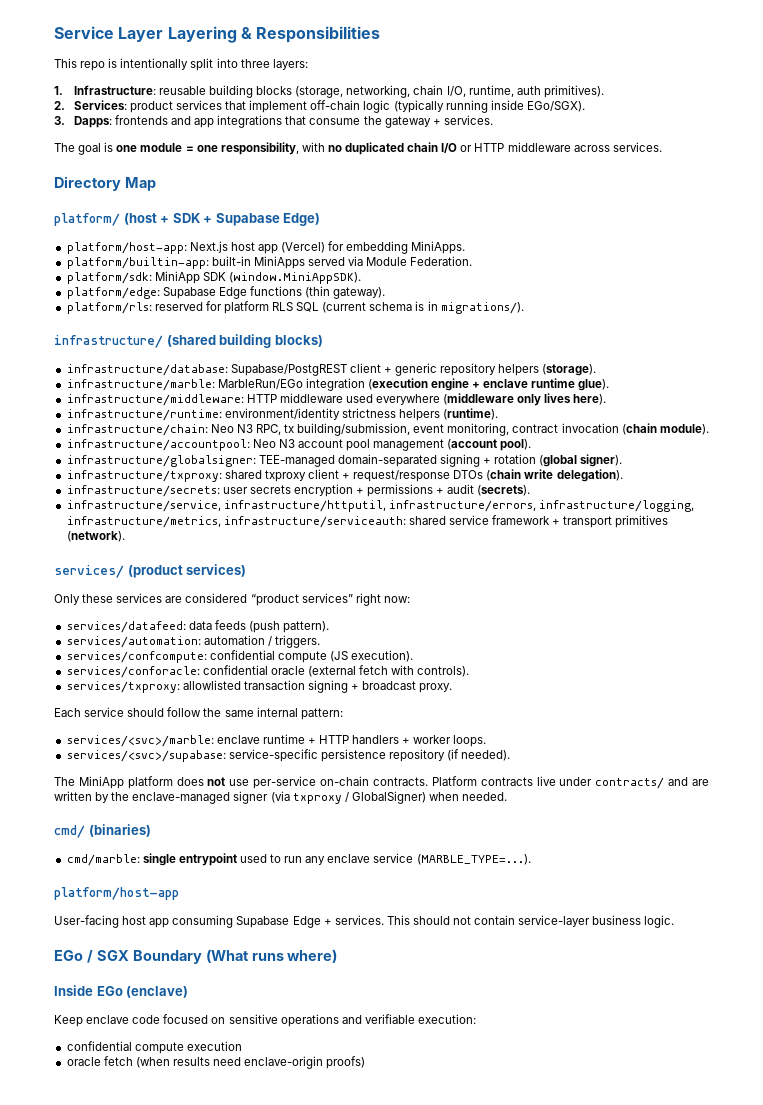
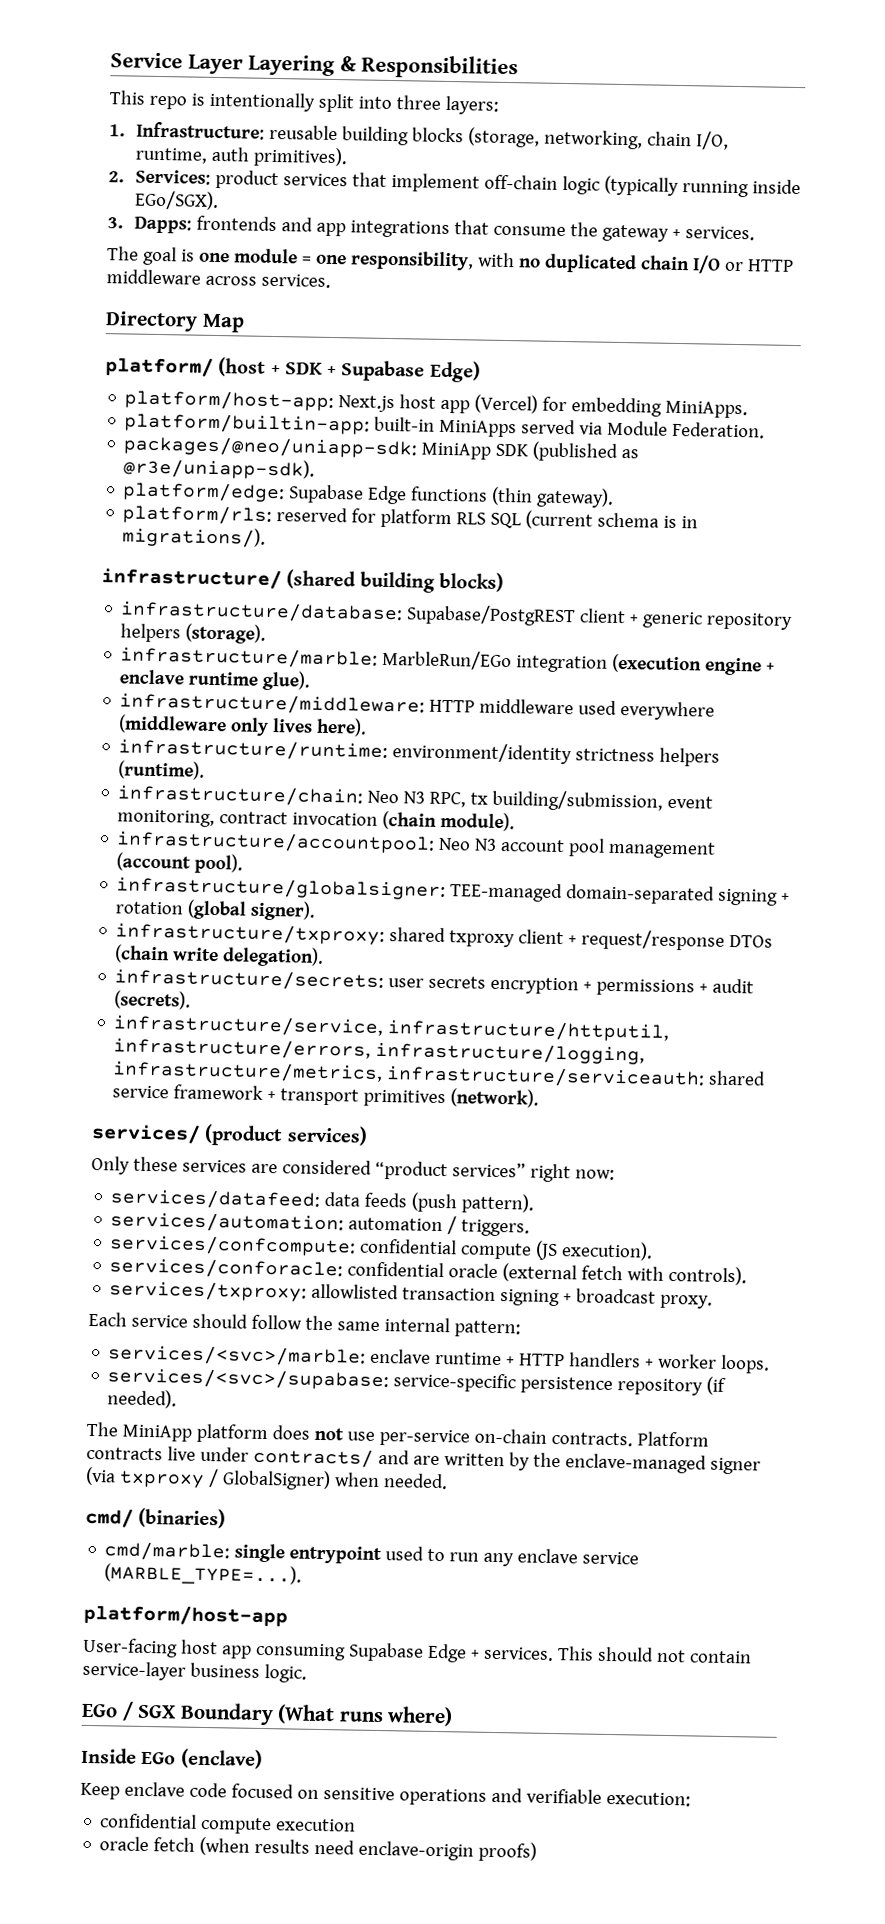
[66,272,152,284] platform/sdk: -> [123,435,419,459] packages/@neo/uniapp-sdk:
[228,272,361,284] (window.MiniAppSDK). -> [532,441,640,462] [123,457,316,480] (published as @r3e/uniapp-sdk).

